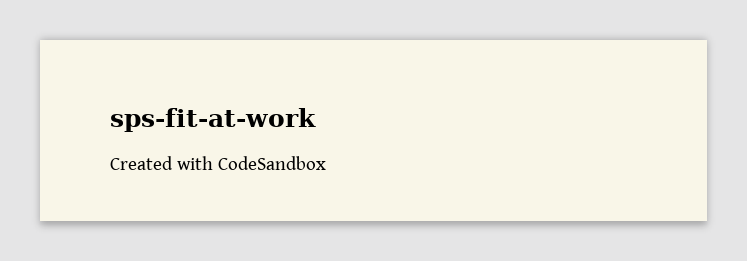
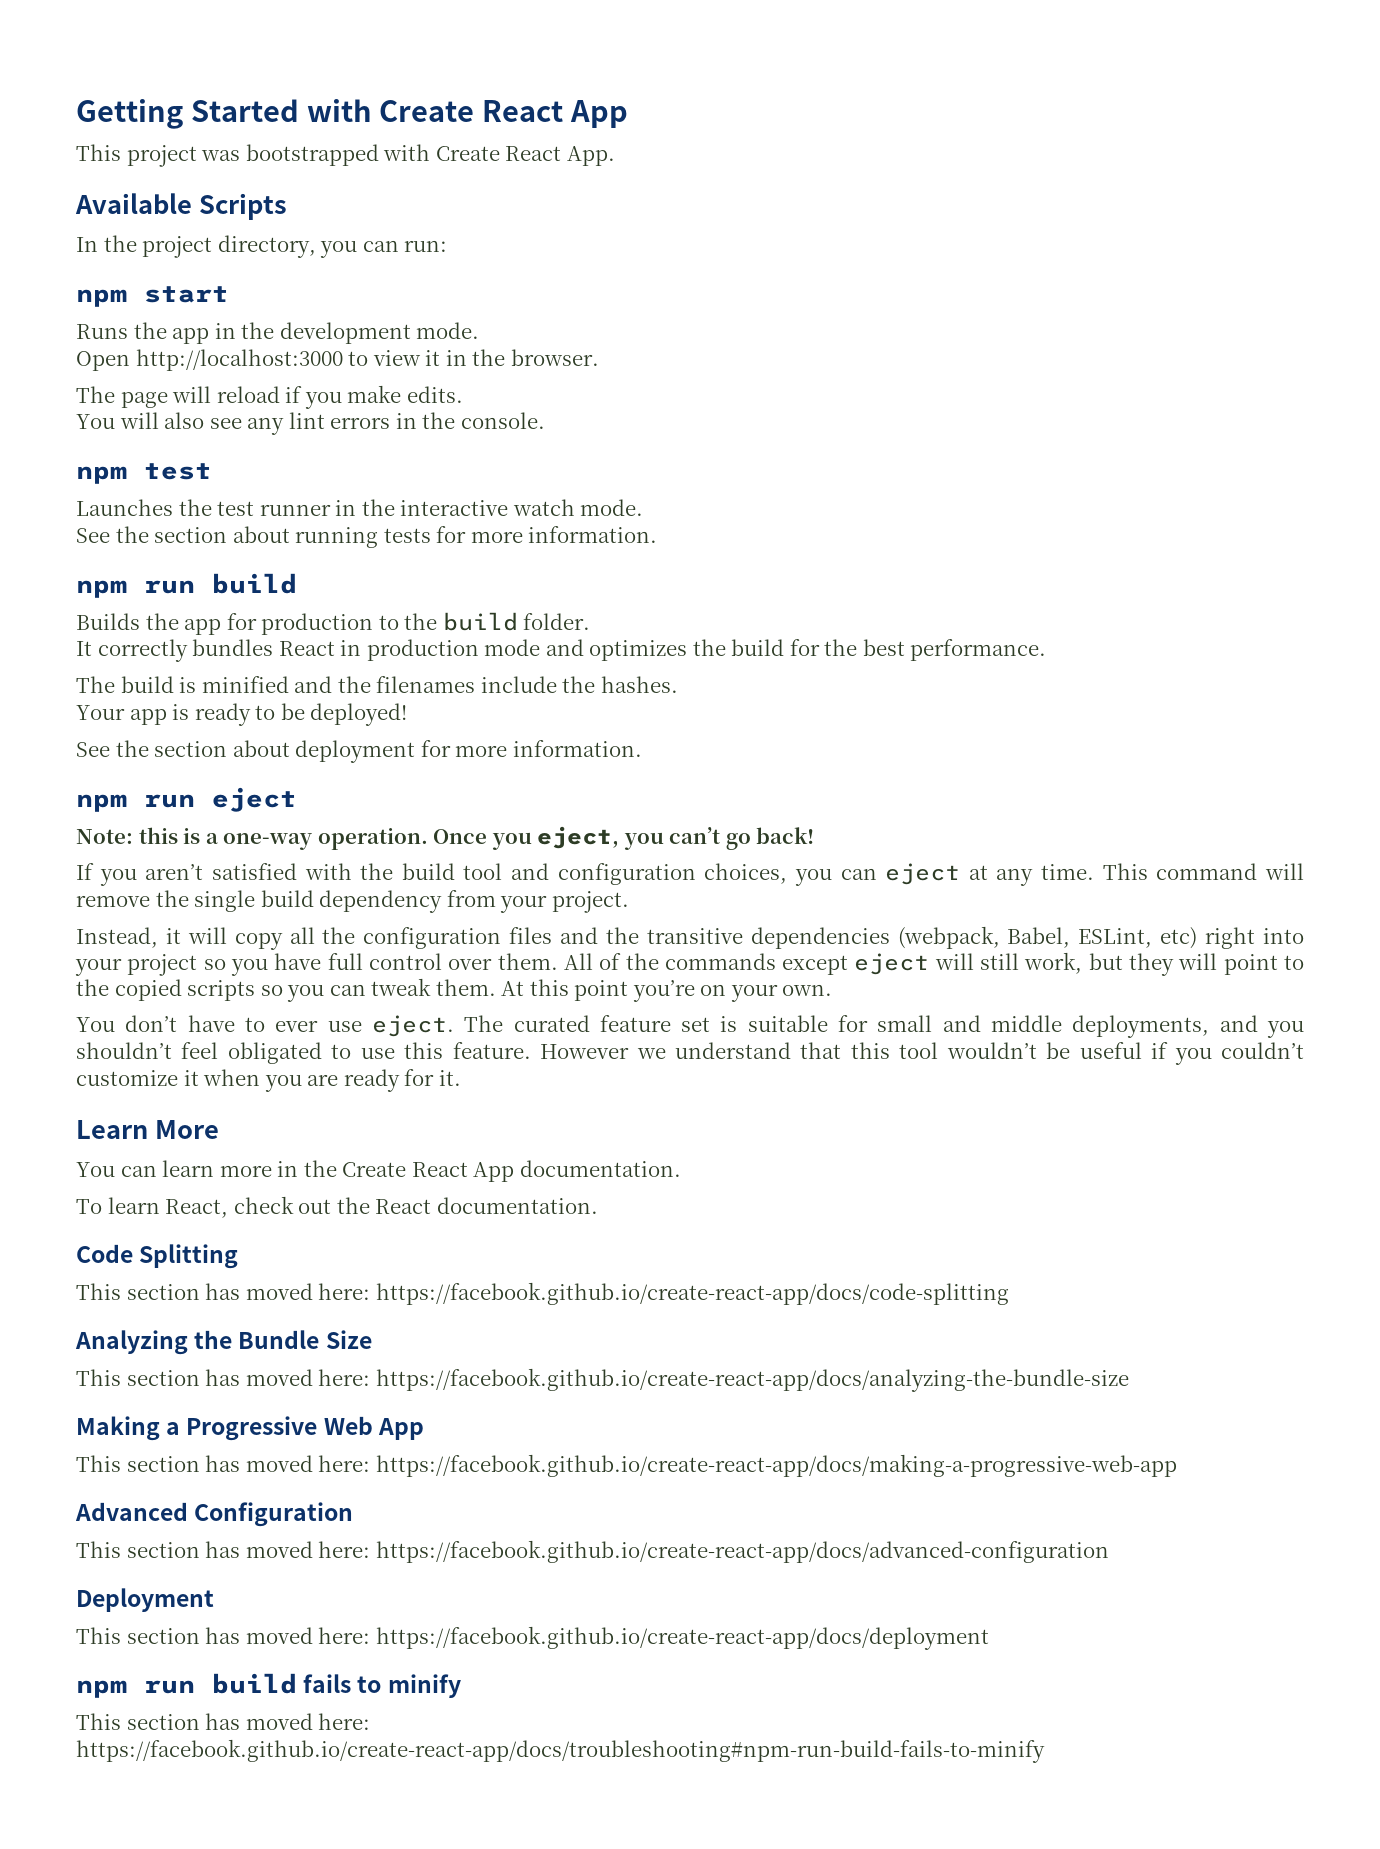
[110,108,316,132] [110,156,326,170] sps-fit-at-work // Created with CodeSandbox -> [76,99,629,129] [76,144,615,167] [75,193,287,220] [76,235,448,258] [76,286,229,307] [76,322,480,344] [76,349,599,371] [76,385,463,409] [76,412,545,435] [76,463,212,484] [76,499,644,516] [76,526,658,548] [76,573,297,598] [76,612,591,635] [76,639,1047,662] [76,676,678,693] [76,703,408,726] [76,740,642,763] [76,787,297,812] [76,826,815,850] [76,863,1304,886] [76,890,629,913] [76,926,1305,950] [75,952,1304,976] [76,978,833,1002] [76,1015,1304,1038] [76,1042,1304,1065] [76,1069,461,1092] [76,1120,219,1139] [76,1160,681,1182] [76,1196,598,1218] [76,1244,239,1269] [76,1282,1009,1305] [75,1330,372,1355] [76,1368,1129,1392] [76,1416,424,1441] [76,1454,1177,1477] [75,1502,354,1527] [76,1540,1109,1563] [76,1588,214,1612] [76,1626,989,1650] [76,1673,461,1698] [76,1713,371,1730] [76,1739,1045,1763] Getting Started with Create React App // This project was bootstrapped with Create React App. // Available Scripts // In the project directory, you can run: // npm start // Runs the app in the development mode. // Open http://localhost:3000 to view it in the browser. // The page will reload if you make edits. // You will also see any lint errors in the console. // npm test // Launches the test runner in the interactive watch mode. // See the section about running tests for more information. // npm run build // Builds the app for production to the build folder. // It correctly bundles React in production mode and optimizes the build for the best performance. // The build is minified and the filenames include the hashes. // Your app is ready to be deployed! // See the section about deployment for more information. // npm run eject // Note: this is a one-way operation. Once you eject, you can’t go back! // If you aren’t satisfied with the build tool and configuration choices, you can eject at any time. This command will remove the single build dependency from your project. // Instead, it will copy all the configuration files and the transitive dependencies (webpack, Babel, ESLint, etc) right into your project so you have full control over them. All of the commands except eject will still work, but they will point to the copied scripts so you can tweak them. At this point you’re on your own. // You don’t have to ever use eject. The curated feature set is suitable for small and middle deployments, and you shouldn’t feel obligated to use this feature. However we understand that this tool wouldn’t be useful if you couldn’t customize it when you are ready for it. // Learn More // You can learn more in the Create React App documentation. // To learn React, check out the React documentation. // Code Splitting // This section has moved here: https://facebook.github.io/create-react-app/docs/code-splitting // Analyzing the Bundle Size // This section has moved here: https://facebook.github.io/create-react-app/docs/analyzing-the-bundle-size // Making a Progressive Web App // This section has moved here: https://facebook.github.io/create-react-app/docs/making-a-progressive-web-app // Advanced Configuration // This section has moved here: https://facebook.github.io/create-react-app/docs/advanced-configuration // Deployment // This section has moved here: https://facebook.github.io/create-react-app/docs/deployment // npm run build fails to minify // This section has moved here: https://facebook.github.io/create-react-app/docs/troubleshooting#npm-run-build-fails-to-minify

